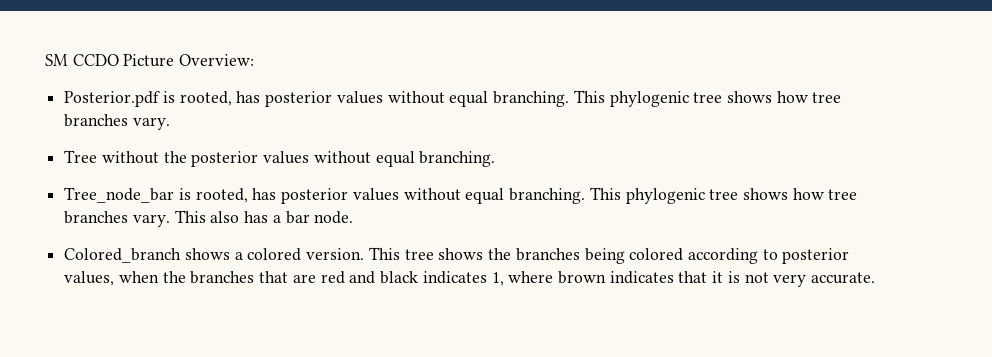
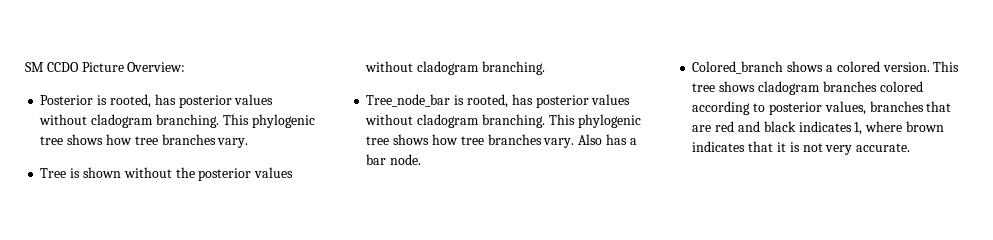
[64,91,489,107] Posterior.pdf is rooted, has posterior values without equal -> [40,94,274,108] [39,114,154,128] Posterior is rooted, has posterior values without cladogram
(98, 156) none -> [70,167,121,178] is shown
[375,151,415,167] equal -> [417,61,480,75] cladogram
[465,187,858,204] [64,210,240,227] equal branching. This phylogenic tree shows how tree branches vary. This also -> [417,114,641,128] [366,134,603,148] cladogram branching. This phylogenic tree shows how tree branches vary. Also
[488,248,625,264] the branches being -> [757,81,877,95] cladogram branches
[118,271,186,283] when the -> (866, 108) none

